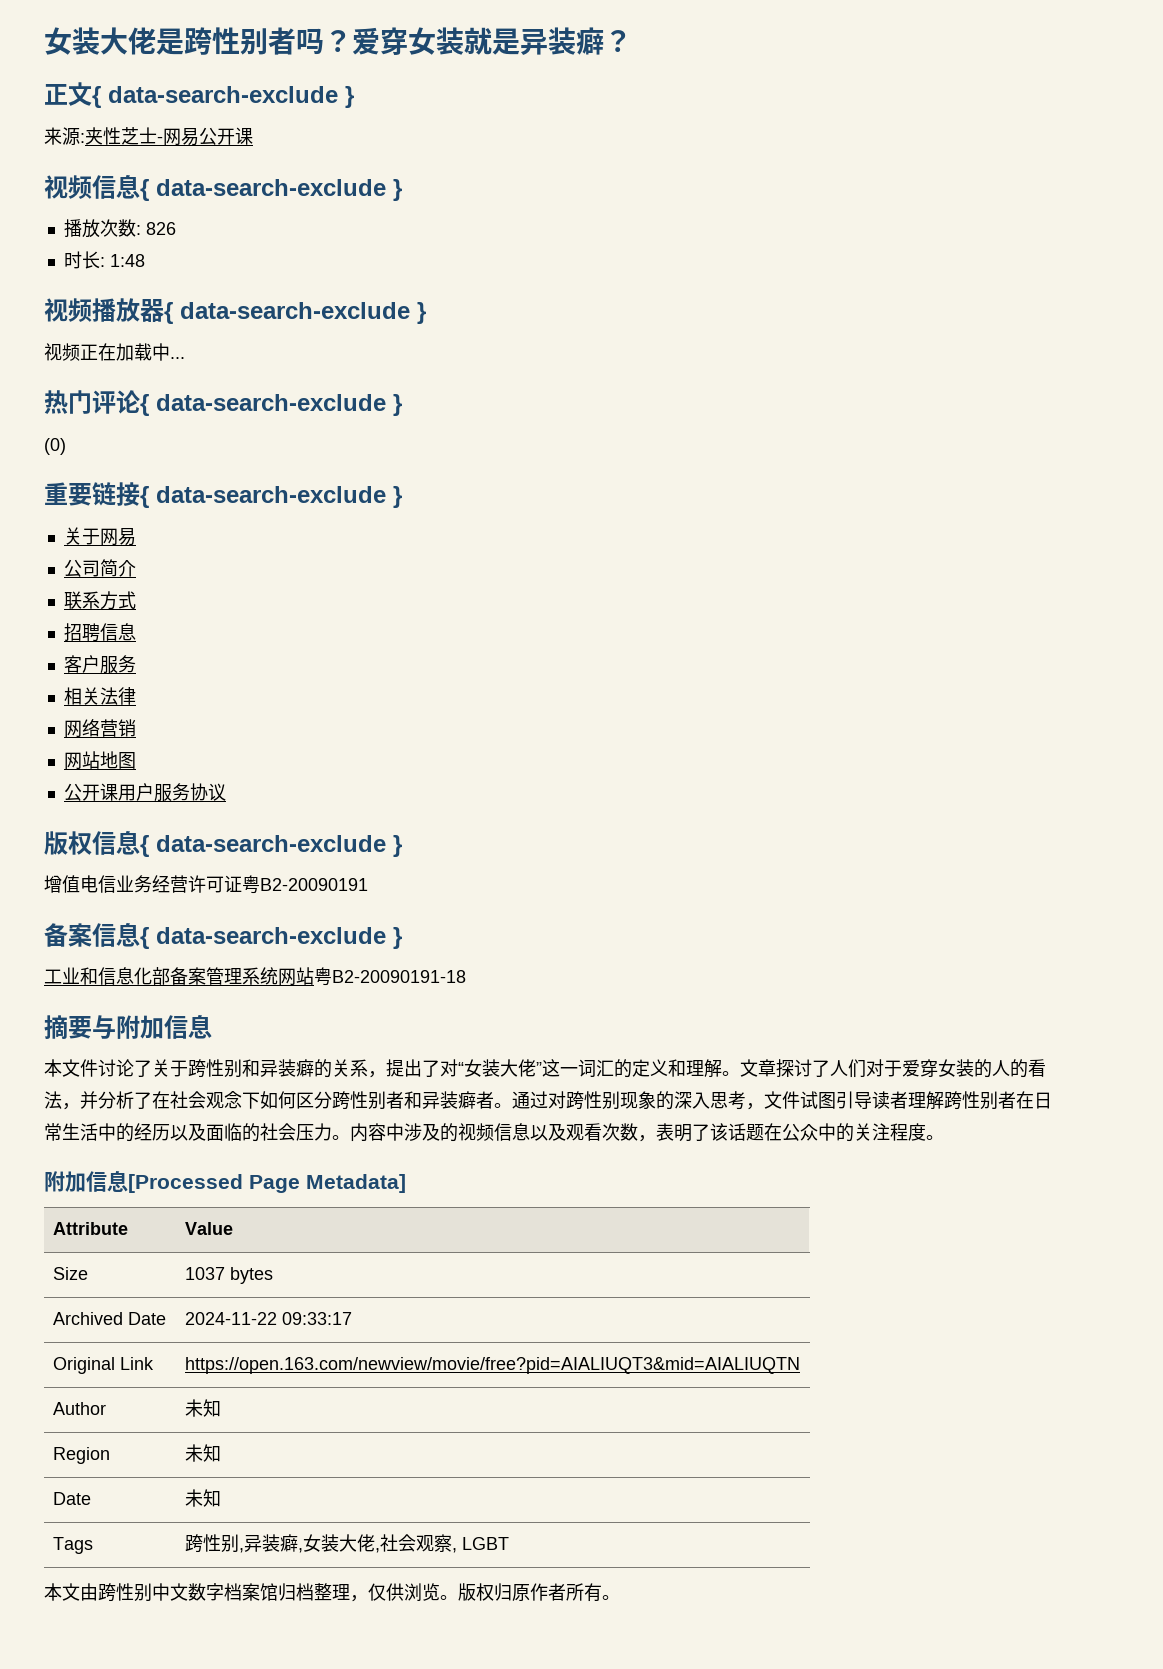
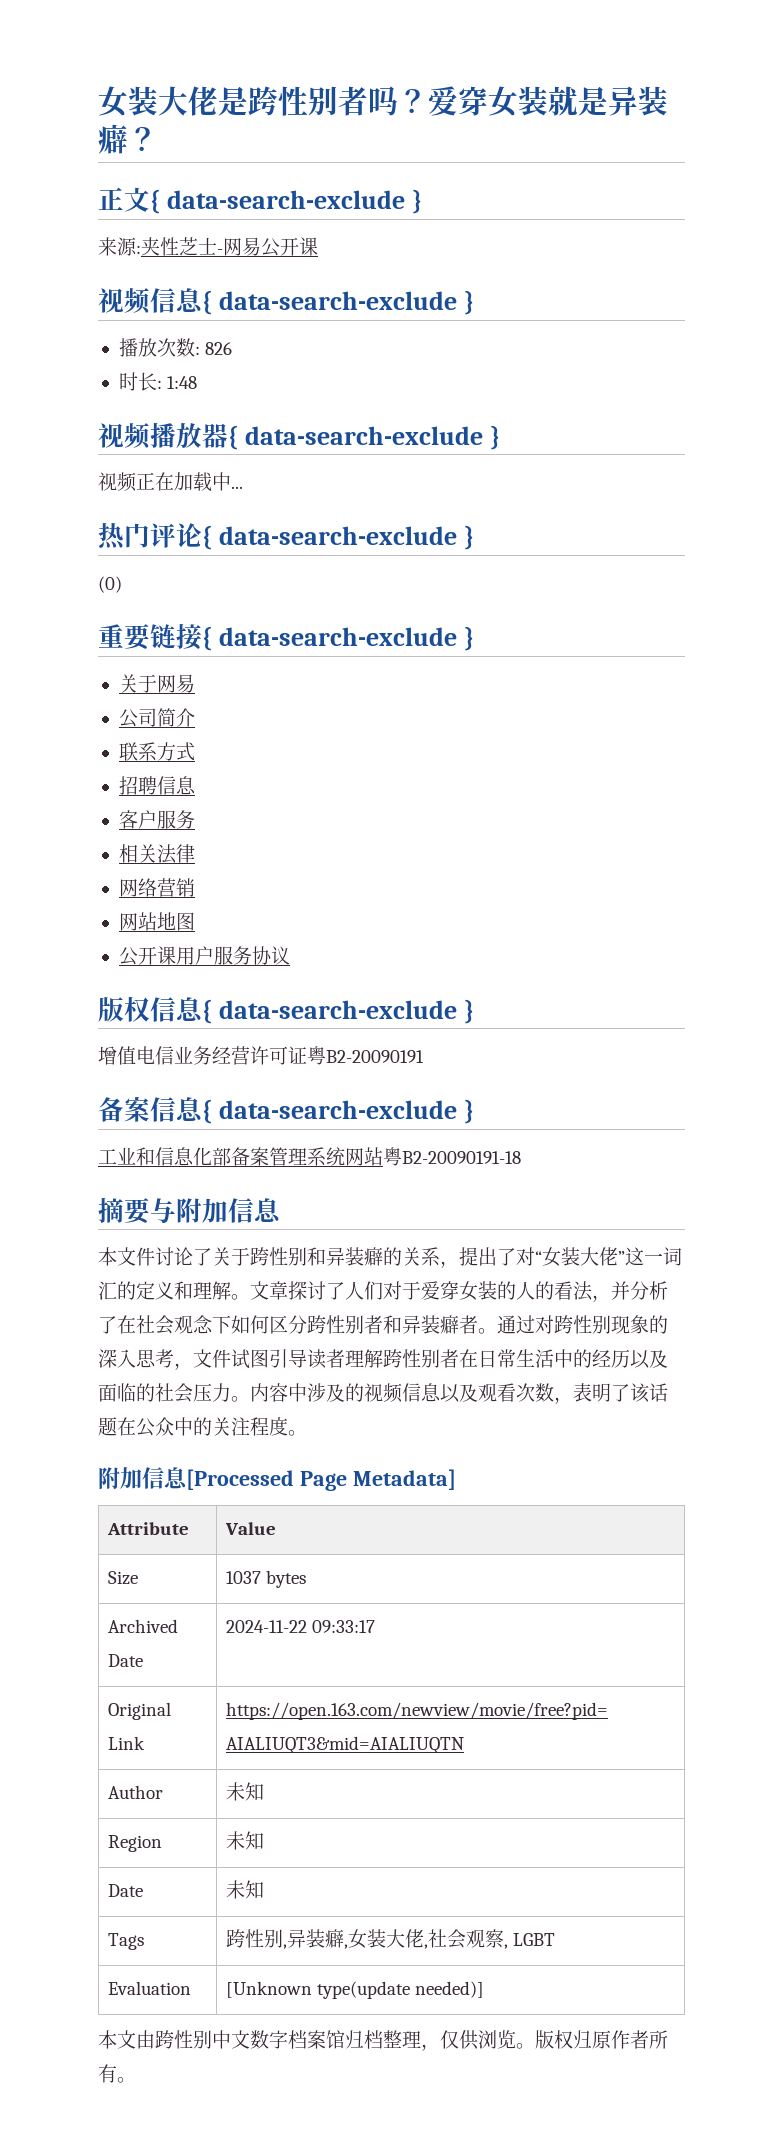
(509, 1543) none -> [107,1981,191,1995] [225,1981,484,1999] // Evaluation | [Unknown type(update needed)]

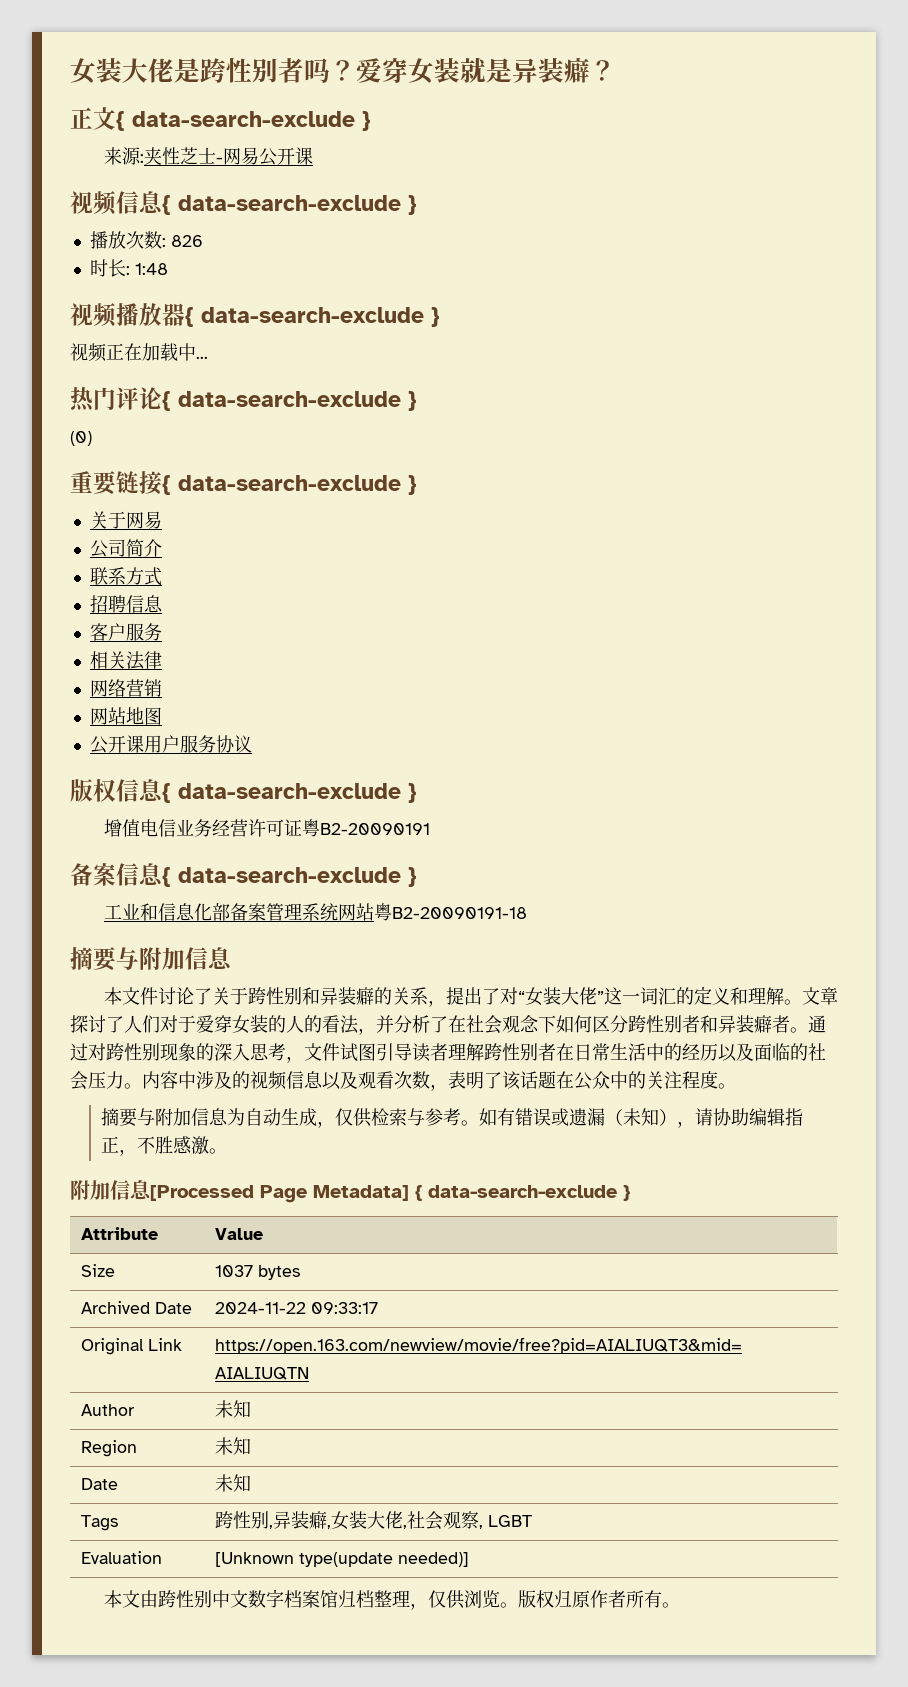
(307, 1433) none -> [101,1108,804,1128] [101,1136,228,1156] // 摘要与附加信息为自动生成，仅供检索与参考。如有错误或遗漏（未知），请协助编辑指正，不胜感激。
(456, 1479) none -> [415,1185,630,1201] { data-search-exclude }

